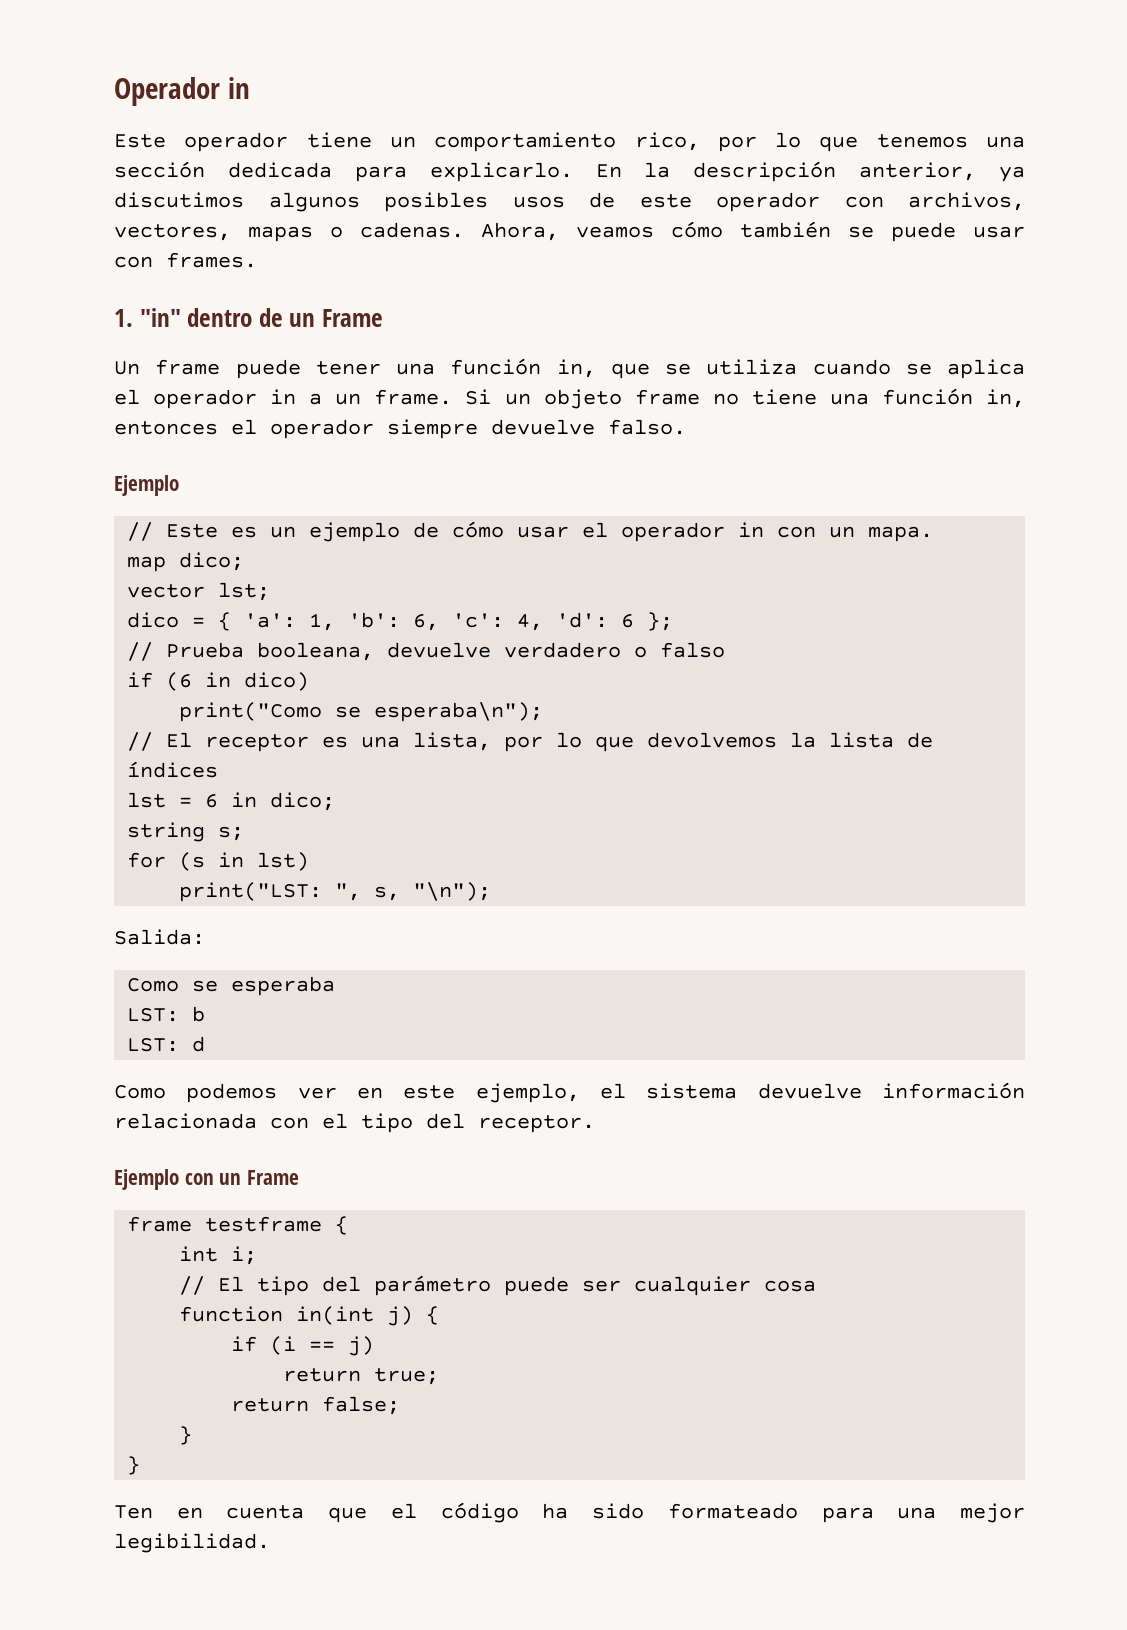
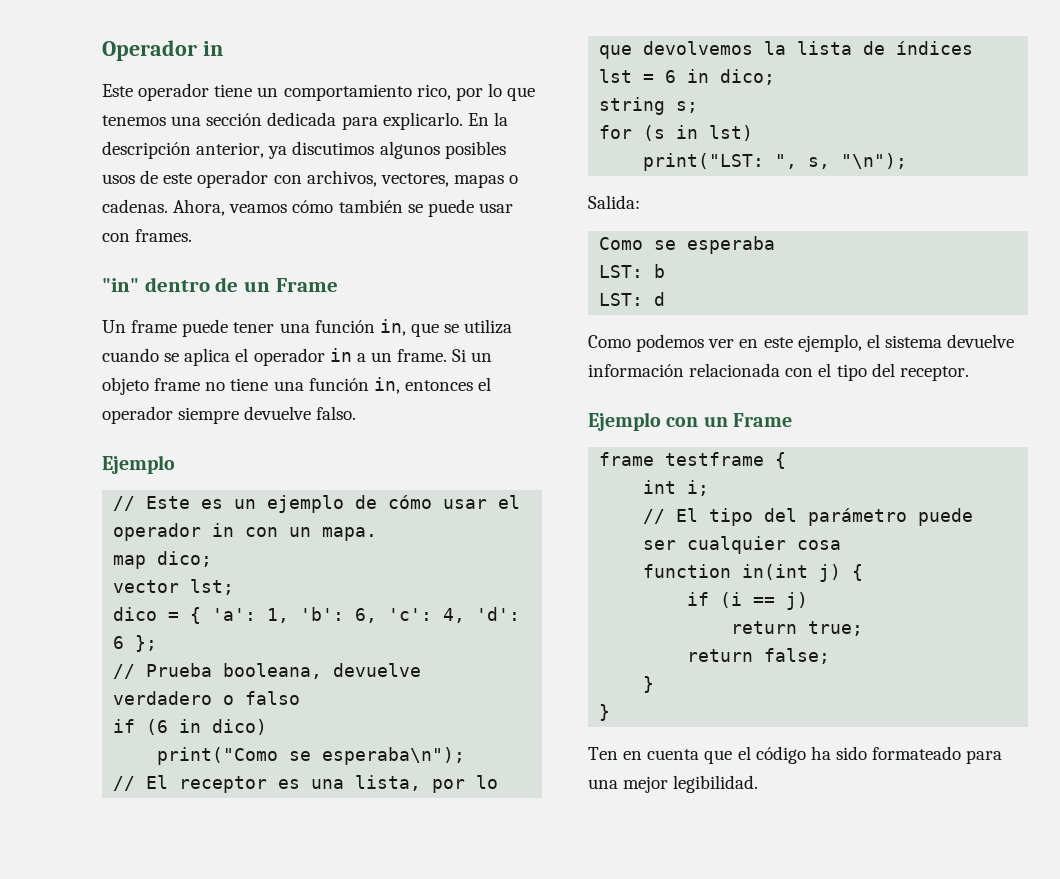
[114,309,133,327] 1. -> (193, 235) none

